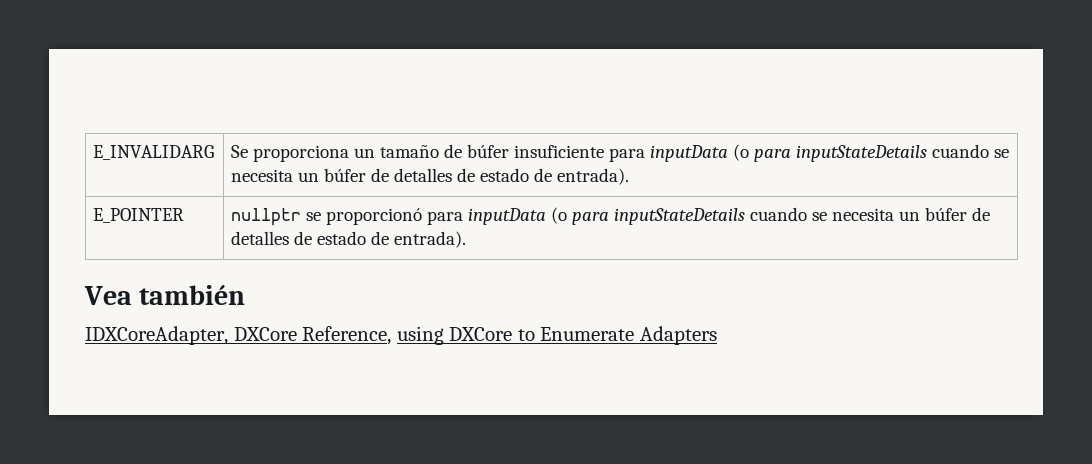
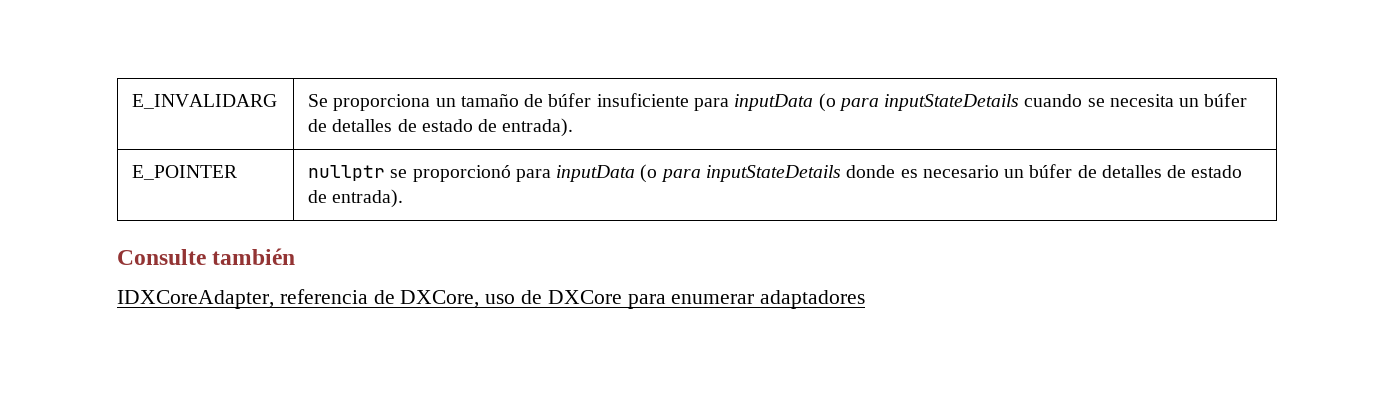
[750,207,991,221] [231,231,467,248] [84,286,132,305] cuando se necesita un búfer de detalles de estado de entrada). // Vea -> [846,164,1243,178] [308,189,404,208] [117,249,206,265] donde es necesario un búfer de detalles de estado de entrada). // Consulte
[233,326,717,345] DXCore Reference, using DXCore to Enumerate Adapters -> [279,289,866,309] referencia de DXCore, uso de DXCore para enumerar adaptadores

